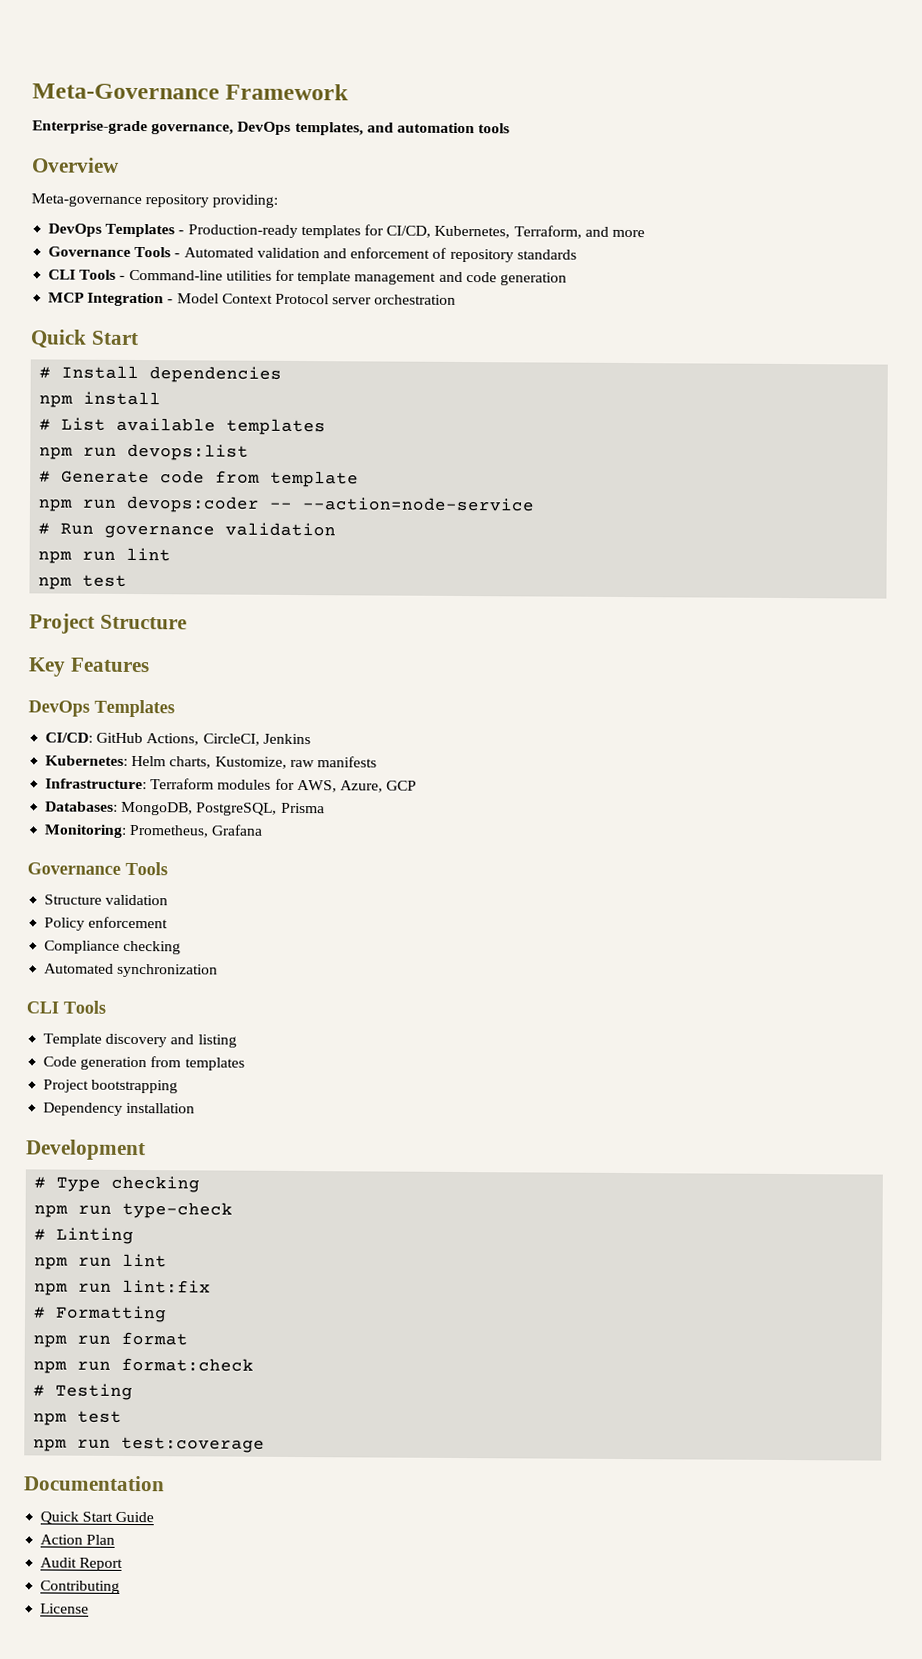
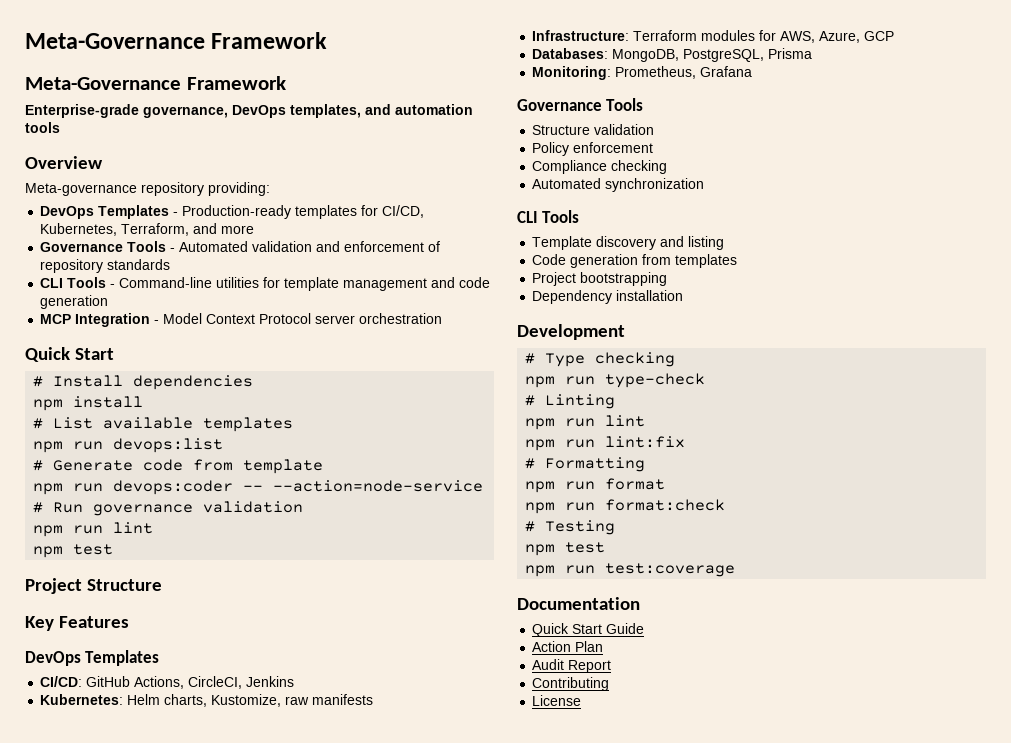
[32,83,350,101] Meta-Governance Framework -> [25,32,328,49] [25,76,286,90] Meta-Governance Framework // Meta-Governance Framework

